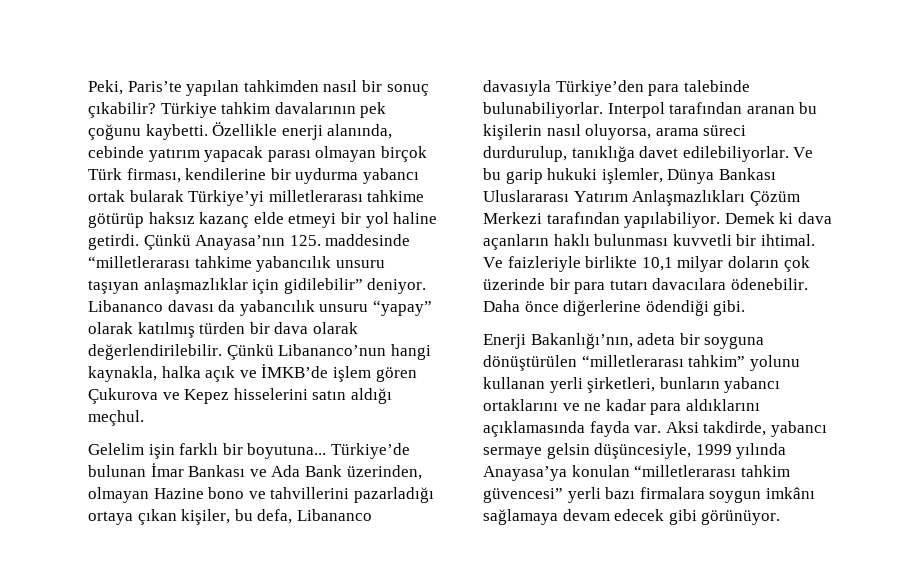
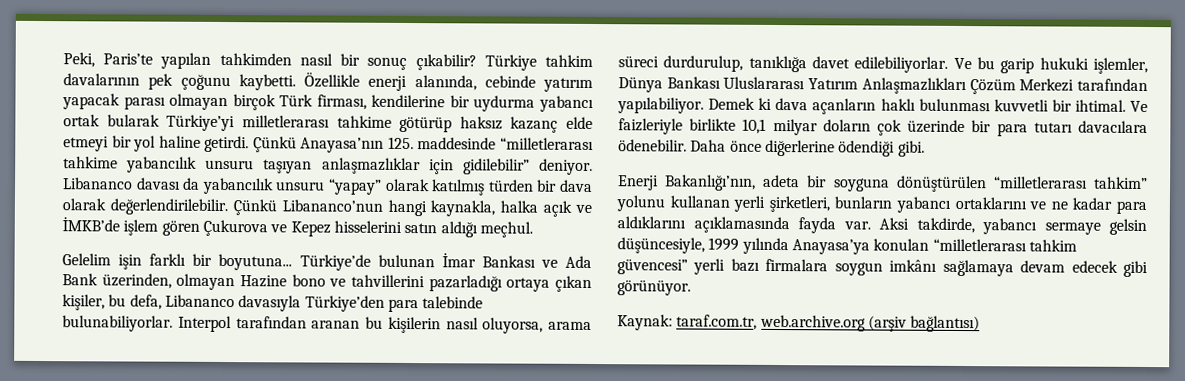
(781, 517) none -> [617,314,981,333] // Kaynak: taraf.com.tr, web.archive.org (arşiv bağlantısı)

